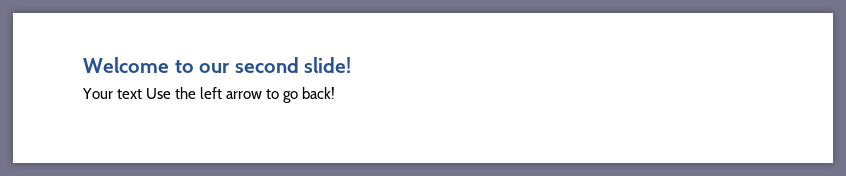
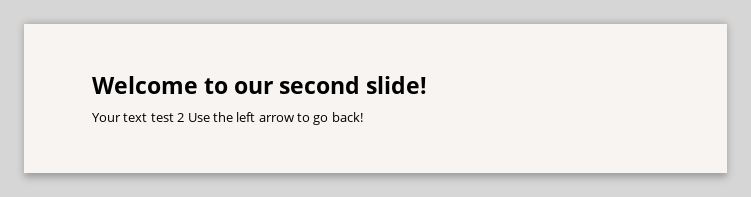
(143, 94) none -> [150,113,185,122] test 2

